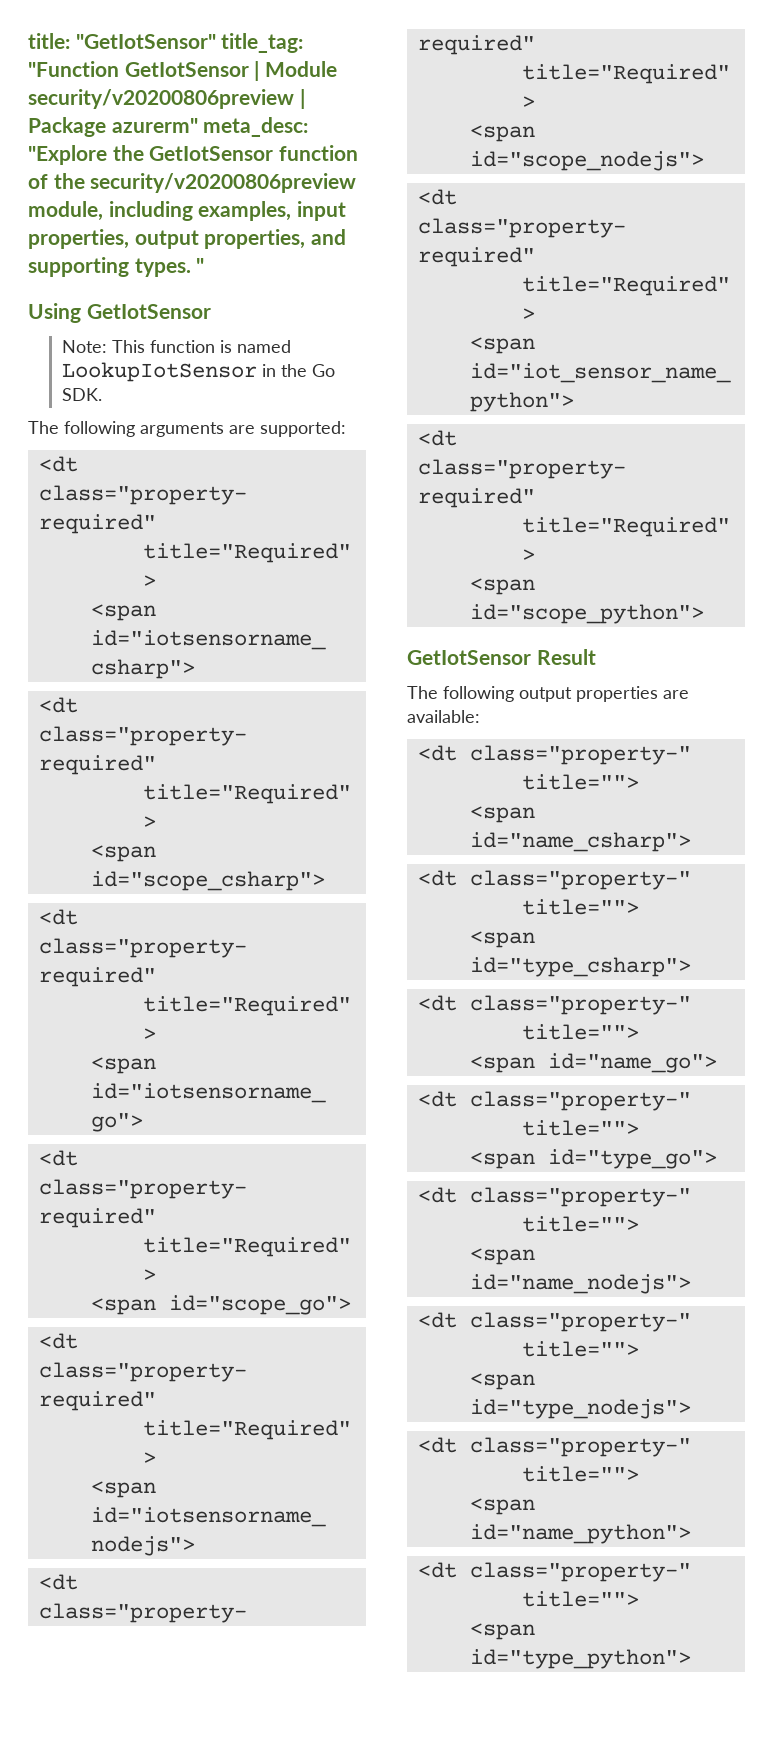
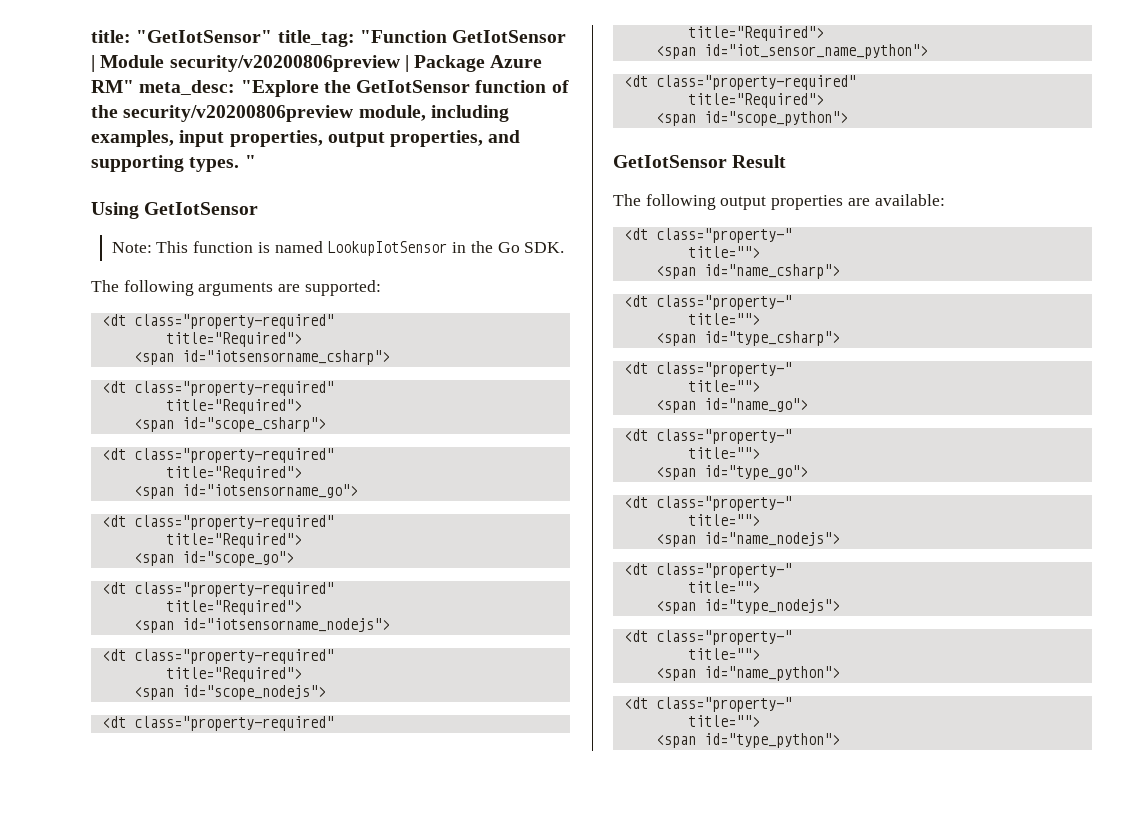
[111,118,198,133] azurerm" -> [490,55,543,68] [91,80,134,93] Azure RM"

